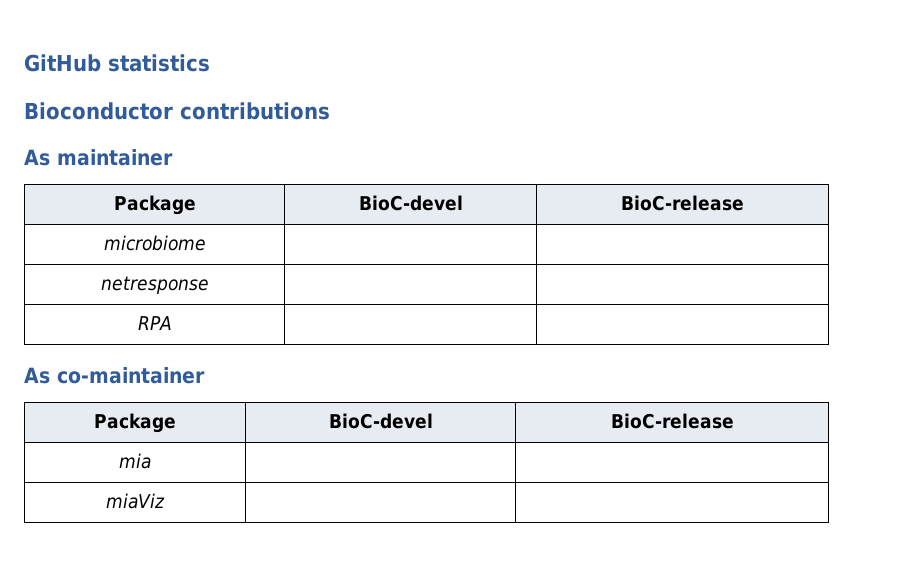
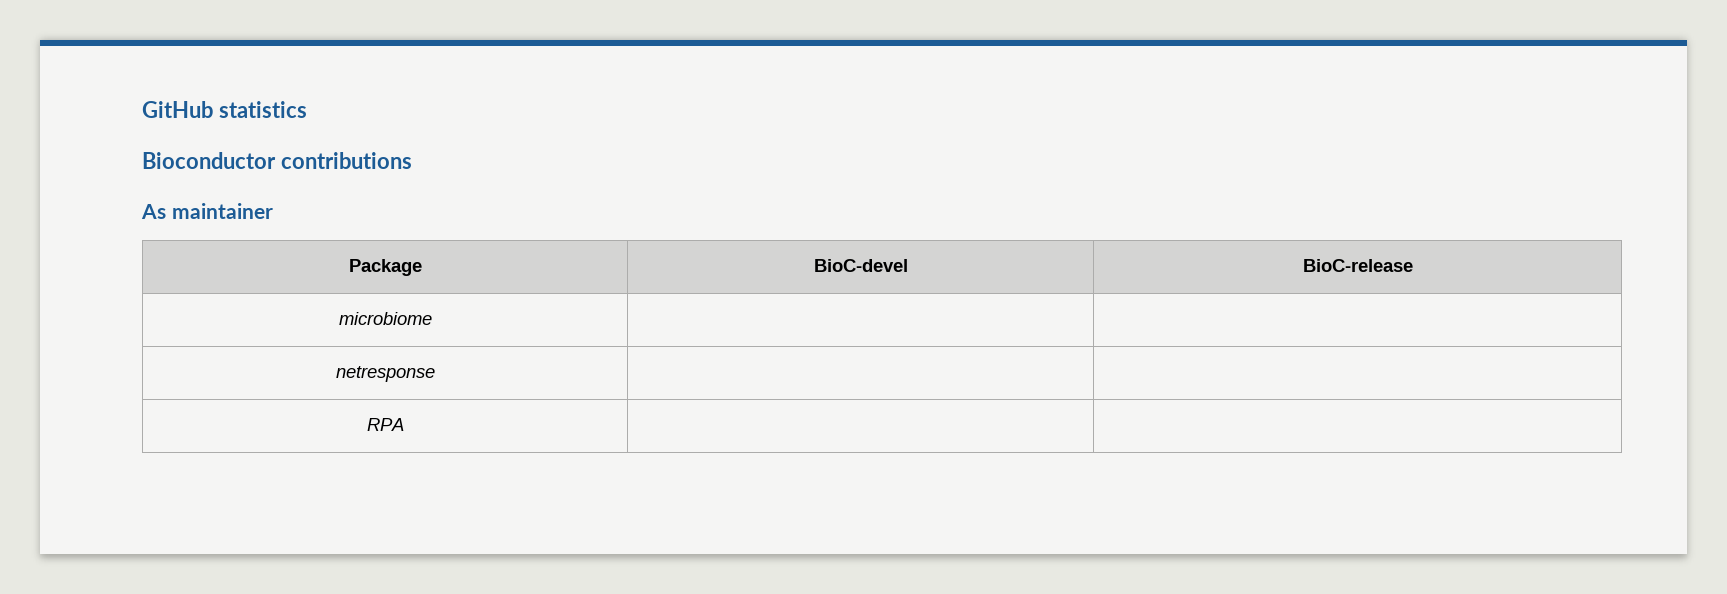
[24,367,205,384] [94,413,176,433] [328,413,433,429] [610,413,734,429] [119,453,151,469] [106,493,165,509] // As co-maintainer // Package | BioC-devel | BioC-release // mia | | // miaViz | | -> (404, 424) none

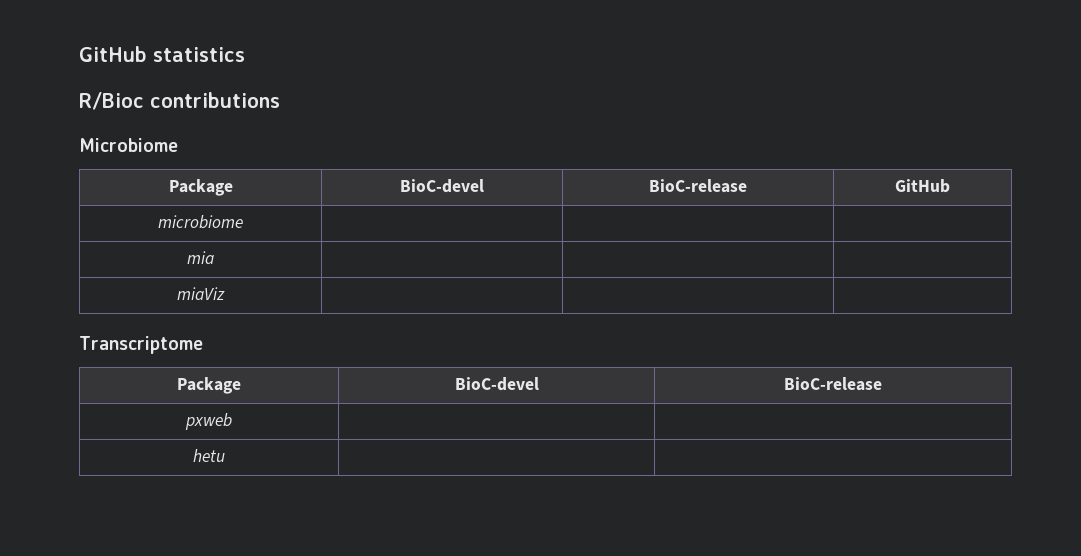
[142,152,276,169] Bioconductor -> [79,92,144,110] R/Bioc
[141,203,273,219] As maintainer -> [79,138,178,152] [168,179,233,196] [400,179,484,193] [649,179,747,193] [895,179,950,193] [158,215,243,229] [187,251,214,264] [177,287,225,300] [79,336,203,354] Microbiome // Package | BioC-devel | BioC-release | GitHub // microbiome | | | // mia | | | // miaViz | | | // Transcriptome
[338,312,432,325] [335,366,435,382] [366,418,404,431] microbiome | | // netresponse | | // RPA -> [185,413,232,430] [193,449,225,462] pxweb | | // hetu

